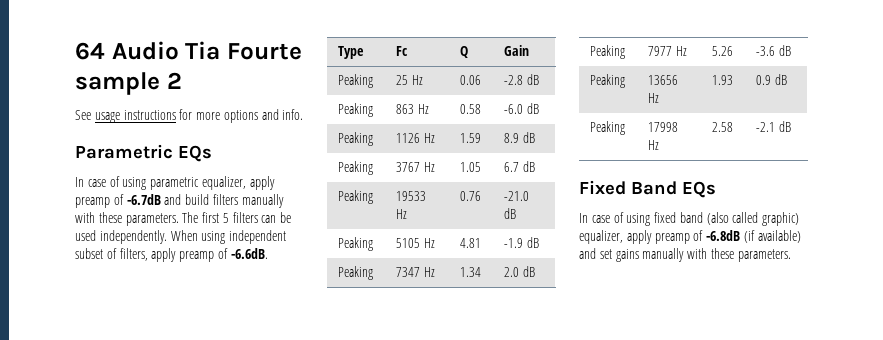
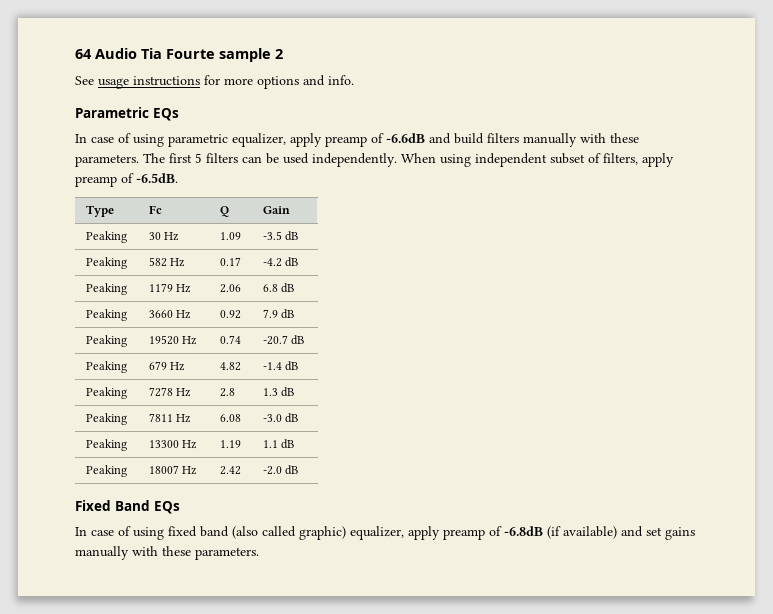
[126,194,161,205] -6.7dB -> [386,133,425,143] -6.6dB
[230,248,268,259] -6.6dB. -> [136,173,178,183] -6.5dB.
[396,75,423,85] [460,75,482,85] [504,74,539,85] [338,103,374,117] [396,104,429,114] [460,104,482,114] [504,103,539,114] [338,132,374,146] [396,133,435,143] [460,133,482,143] [504,132,535,143] [338,161,374,175] [396,162,435,172] [460,162,482,172] [504,161,535,172] [338,190,374,204] [396,191,427,201] [396,209,408,219] [460,191,482,201] [504,191,530,201] [504,208,517,219] [338,237,374,251] [396,238,435,248] [460,238,482,248] [504,237,539,248] [338,266,374,280] [396,267,435,277] [460,267,482,277] [504,266,535,277] [590,45,626,59] [648,46,687,56] [712,46,734,56] [756,45,791,56] [590,74,626,88] [648,75,679,85] [648,93,660,103] [712,75,734,85] [756,74,787,85] [590,121,626,135] [648,122,679,132] [648,140,660,150] [712,122,734,132] [756,122,776,132] 25 Hz | 0.06 | -2.8 dB // Peaking | 863 Hz | 0.58 | -6.0 dB // Peaking | 1126 Hz | 1.59 | 8.9 dB // Peaking | 3767 Hz | 1.05 | 6.7 dB // Peaking | 19533 Hz | 0.76 | -21.0 dB // Peaking | 5105 Hz | 4.81 | -1.9 dB // Peaking | 7347 Hz | 1.34 | 2.0 dB // Peaking | 7977 Hz | 5.26 | -3.6 dB // Peaking | 13656 Hz | 1.93 | 0.9 dB // Peaking | 17998 Hz | 2.58 | -2.1 -> [148,232,180,241] [219,232,241,240] [262,231,299,241] [85,257,127,269] [148,257,186,267] [219,257,241,266] [262,257,299,267] [85,283,127,295] [148,283,192,293] [219,284,241,293] [262,283,295,293] [85,309,127,321] [148,310,192,319] [219,310,241,319] [262,309,295,319] [85,335,127,347] [148,335,198,345] [219,335,241,344] [262,335,305,345] [85,361,127,373] [148,361,186,371] [219,362,241,371] [262,361,299,371] [85,387,127,399] [148,387,192,397] [219,388,235,397] [262,387,295,397] [85,413,127,425] [148,413,192,423] [219,414,241,422] [262,413,299,423] [85,439,127,451] [148,440,198,449] [219,440,241,448] [262,439,295,449] [85,465,127,477] [148,465,198,475] [219,466,241,475] [262,466,282,475] 30 Hz | 1.09 | -3.5 dB // Peaking | 582 Hz | 0.17 | -4.2 dB // Peaking | 1179 Hz | 2.06 | 6.8 dB // Peaking | 3660 Hz | 0.92 | 7.9 dB // Peaking | 19520 Hz | 0.74 | -20.7 dB // Peaking | 679 Hz | 4.82 | -1.4 dB // Peaking | 7278 Hz | 2.8 | 1.3 dB // Peaking | 7811 Hz | 6.08 | -3.0 dB // Peaking | 13300 Hz | 1.19 | 1.1 dB // Peaking | 18007 Hz | 2.42 | -2.0

